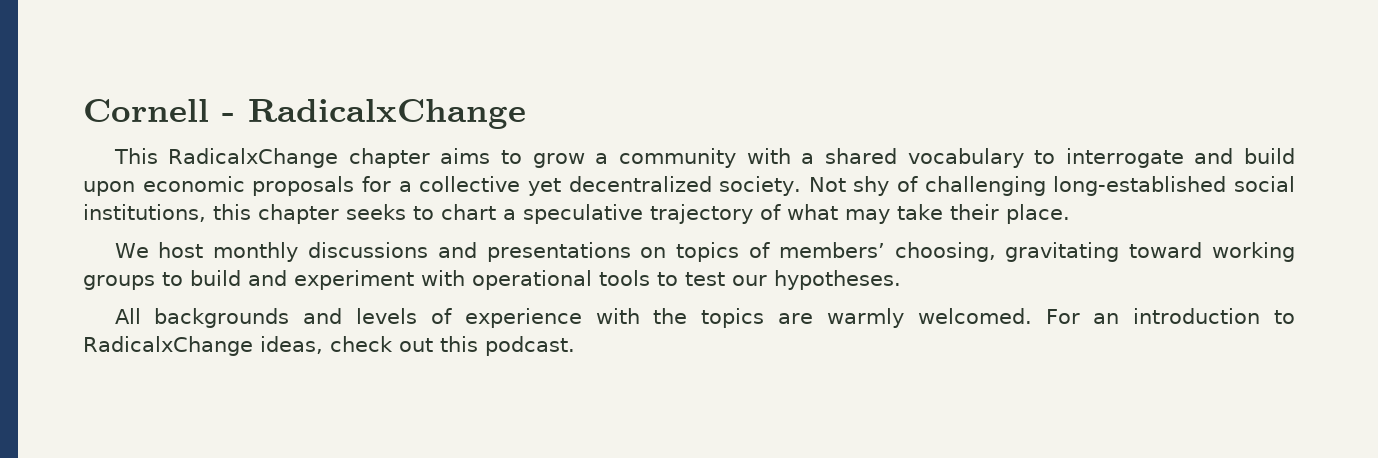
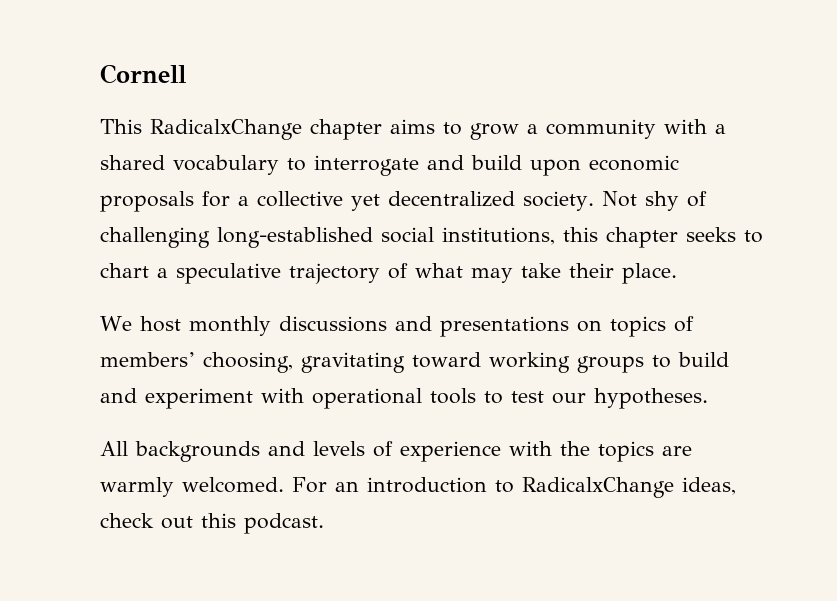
[222,99,526,129] - RadicalxChange -> (186, 74) none

